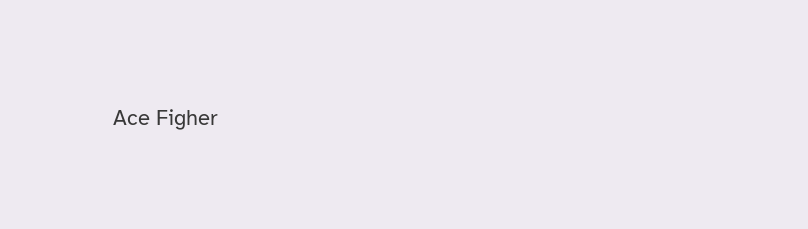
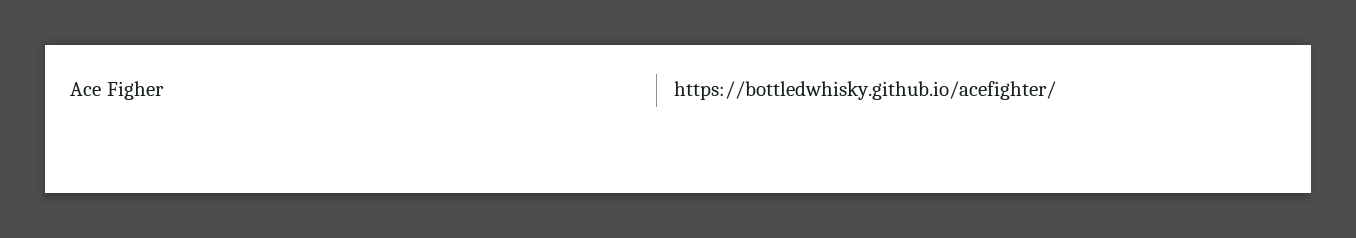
(218, 119) none -> [674,81,1056,100] // https://bottledwhisky.github.io/acefighter/

